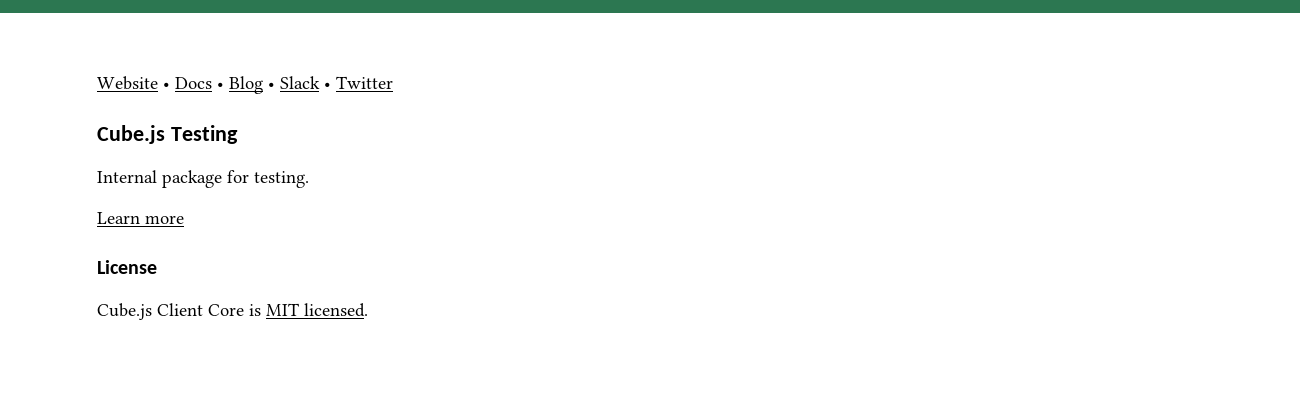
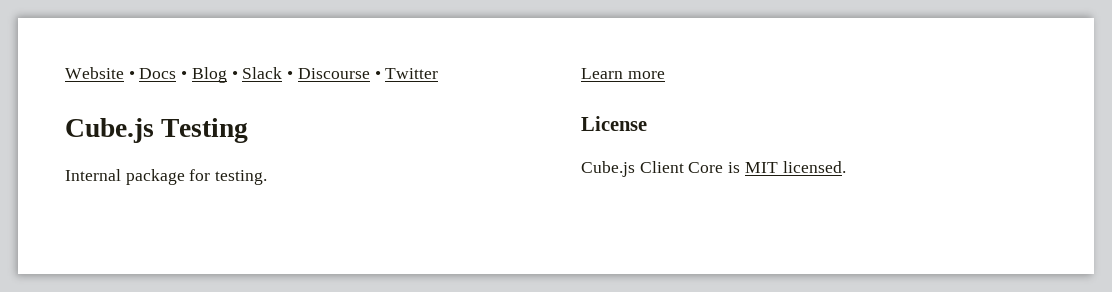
(331, 85) none -> [297,68,381,79] Discourse •

